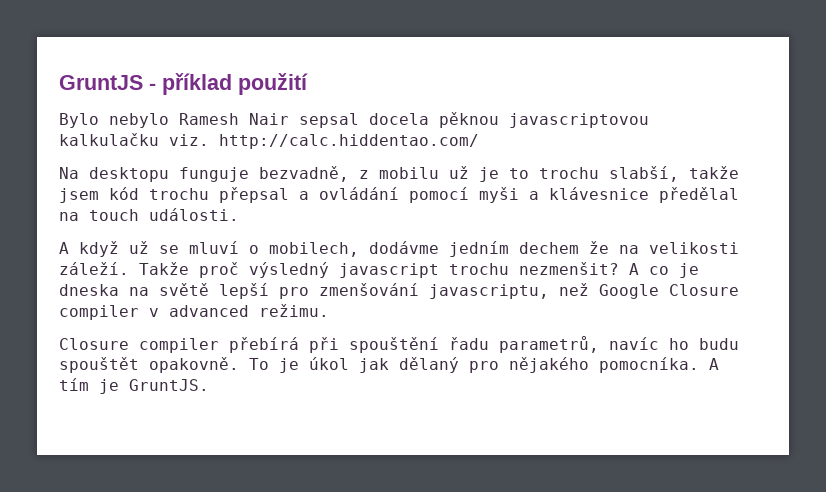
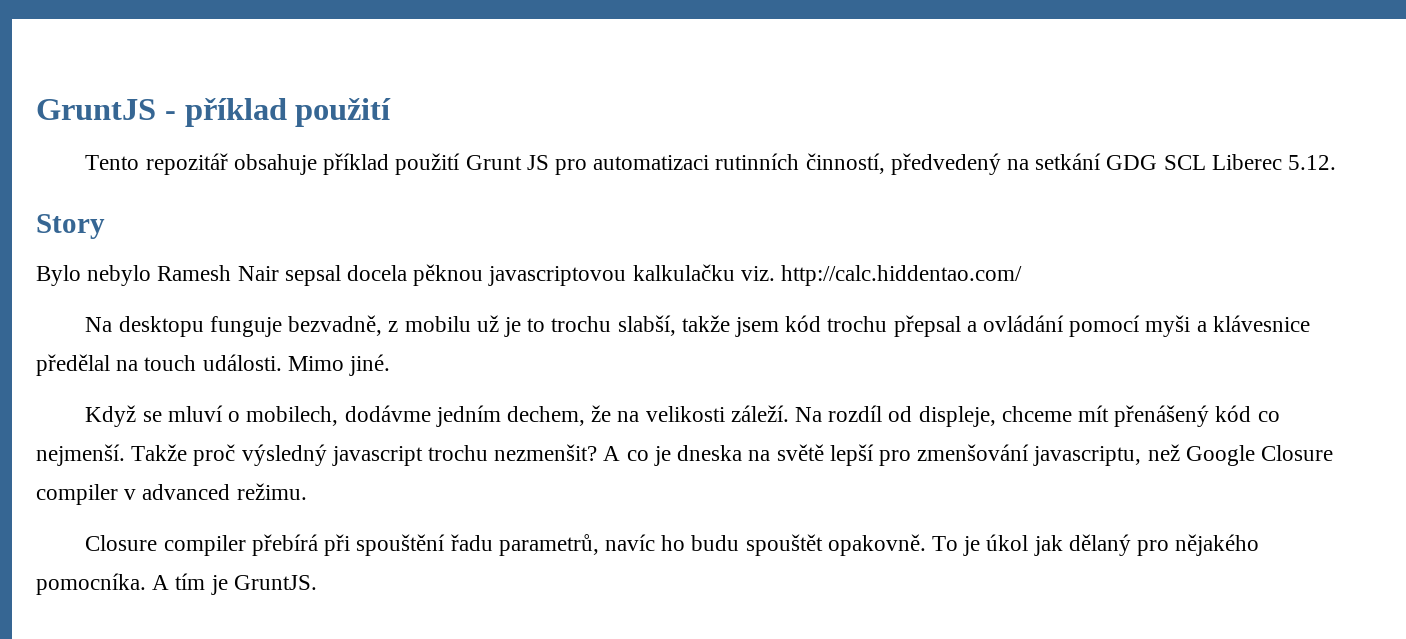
(308, 84) none -> [85,153,1337,175] [36,214,105,239] // Tento repozitář obsahuje příklad použití Grunt JS pro automatizaci rutinních činností, předvedený na setkání GDG SCL Liberec 5.12. // Story
[59,241,149,257] // A když už -> [287,354,391,376] [85,405,137,427] Mimo jiné. // Když
[519,242,579,254] dechem -> [506,406,585,426] dechem,
(129, 268) none -> [794,405,1280,427] [36,444,125,466] Na rozdíl od displeje, chceme mít přenášený kód co nejmenší.

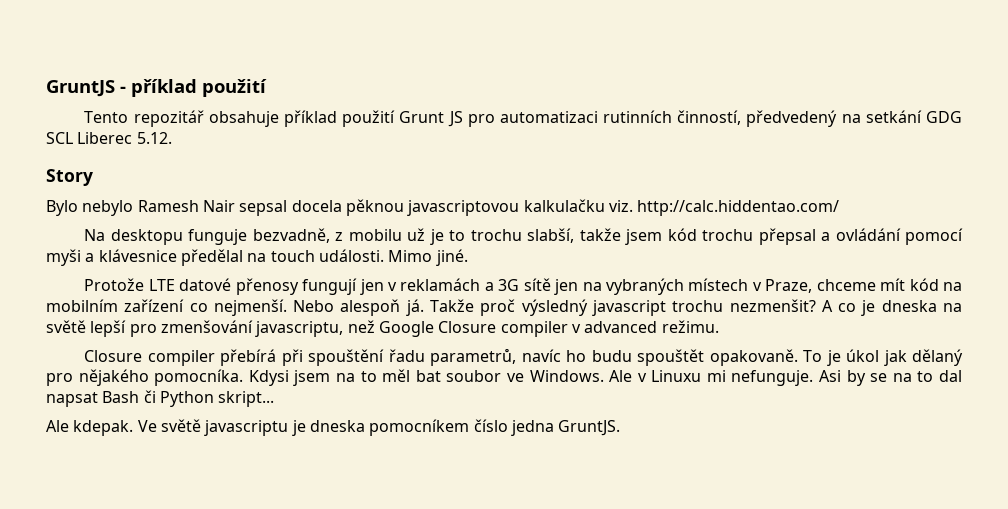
[85,405,1280,427] [36,444,125,466] Když se mluví o mobilech, dodávme jedním dechem, že na velikosti záleží. Na rozdíl od displeje, chceme mít přenášený kód co nejmenší. -> [84,278,962,295] [46,299,424,316] Protože LTE datové přenosy fungují jen v reklamách a 3G sítě jen na vybraných místech v Praze, chceme mít kód na mobilním zařízení co nejmenší. Nebo alespoň já.
[827,534,926,556] opakovně. -> [709,349,798,366] opakovaně.
[152,573,228,595] A tím je -> [248,369,963,386] [46,390,275,407] [46,419,554,436] Kdysi jsem na to měl bat soubor ve Windows. Ale v Linuxu mi nefunguje. Asi by se na to dal napsat Bash či Python skript... // Ale kdepak. Ve světě javascriptu je dneska pomocníkem číslo jedna

